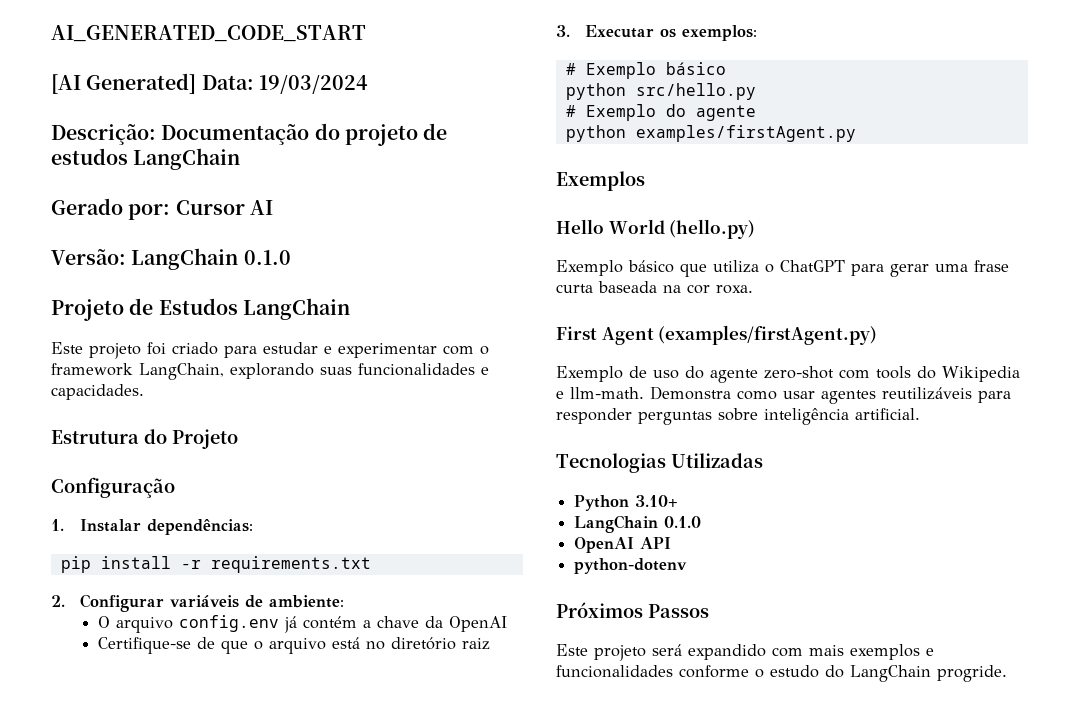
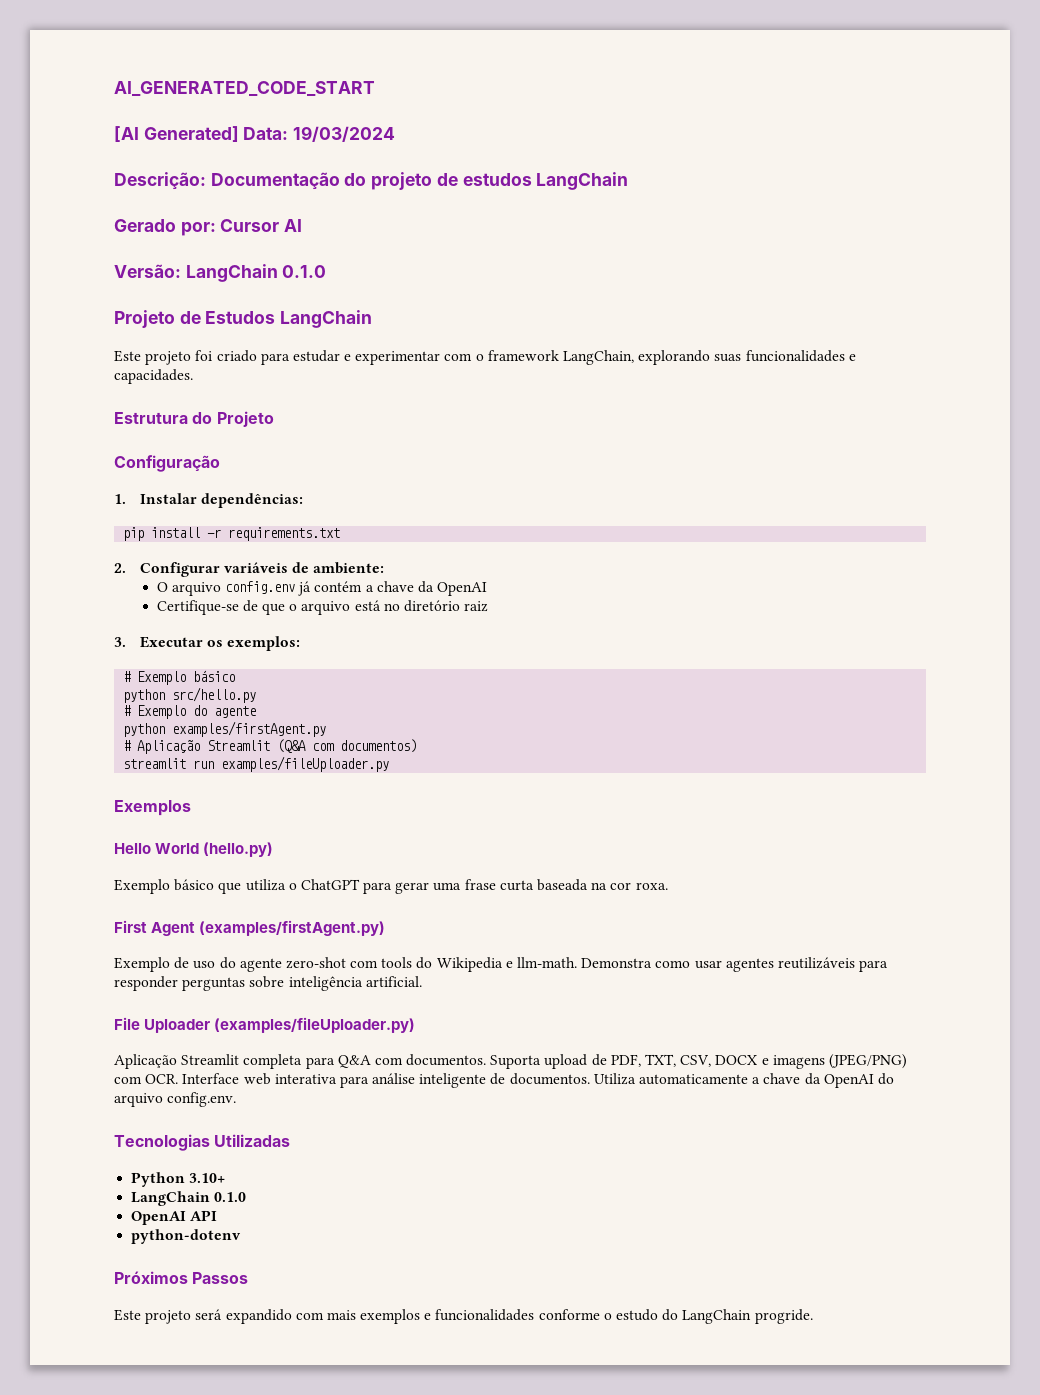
(856, 133) none -> [123,739,418,754] [123,756,390,772] // # Aplicação Streamlit (Q&A com documentos) // streamlit run examples/fileUploader.py
(920, 414) none -> [114,1017,416,1033] [114,1054,907,1069] [114,1073,894,1088] [114,1092,237,1107] // File Uploader (examples/fileUploader.py) // Aplicação Streamlit completa para Q&A com documentos. Suporta upload de PDF, TXT, CSV, DOCX e imagens (JPEG/PNG) com OCR. Interface web interativa para análise inteligente de documentos. Utiliza automaticamente a chave da OpenAI do arquivo config.env.

